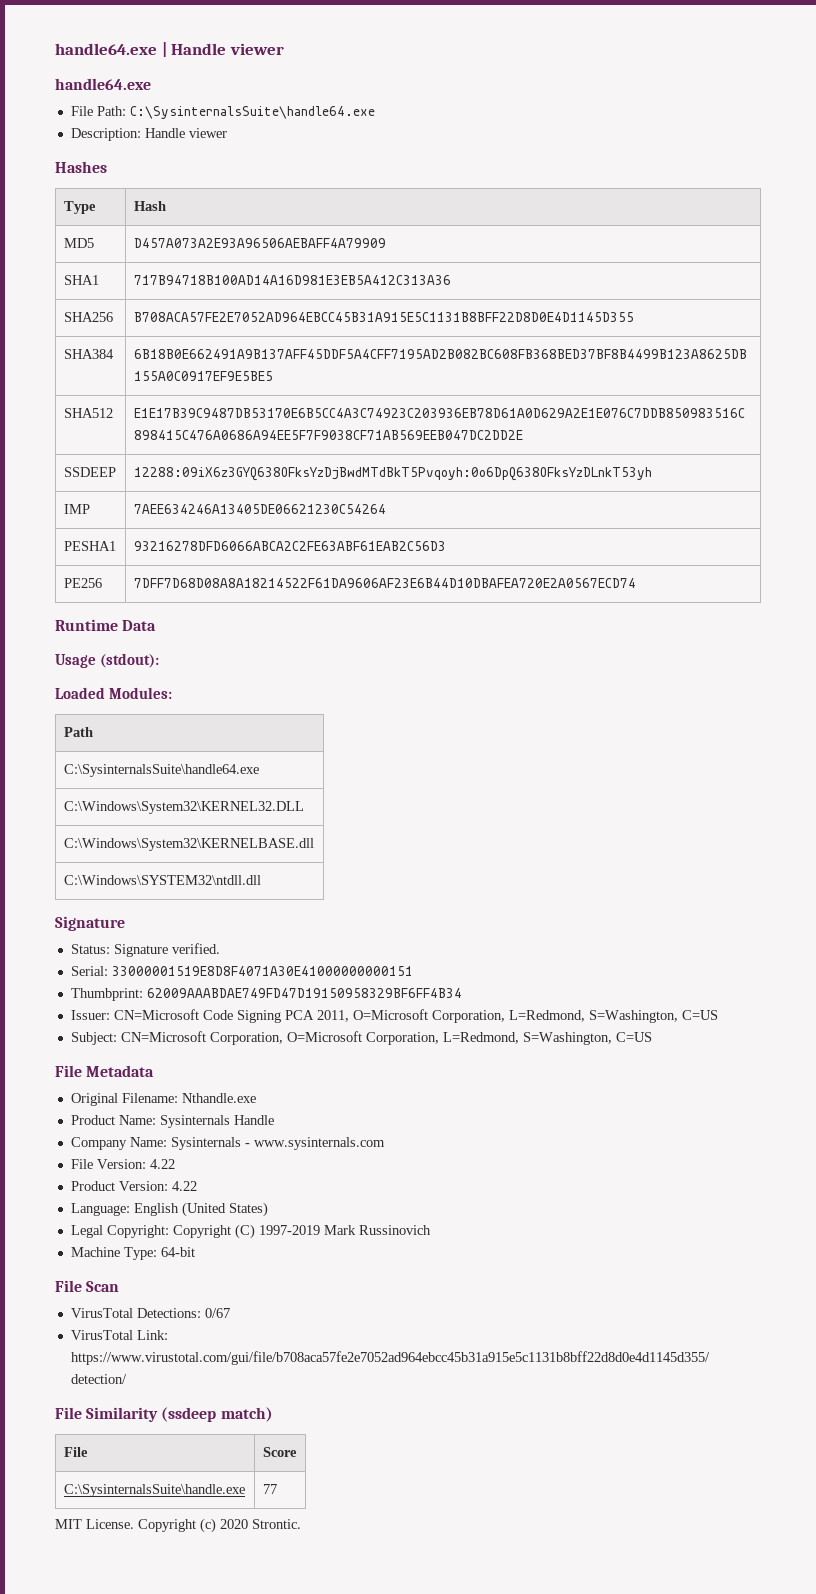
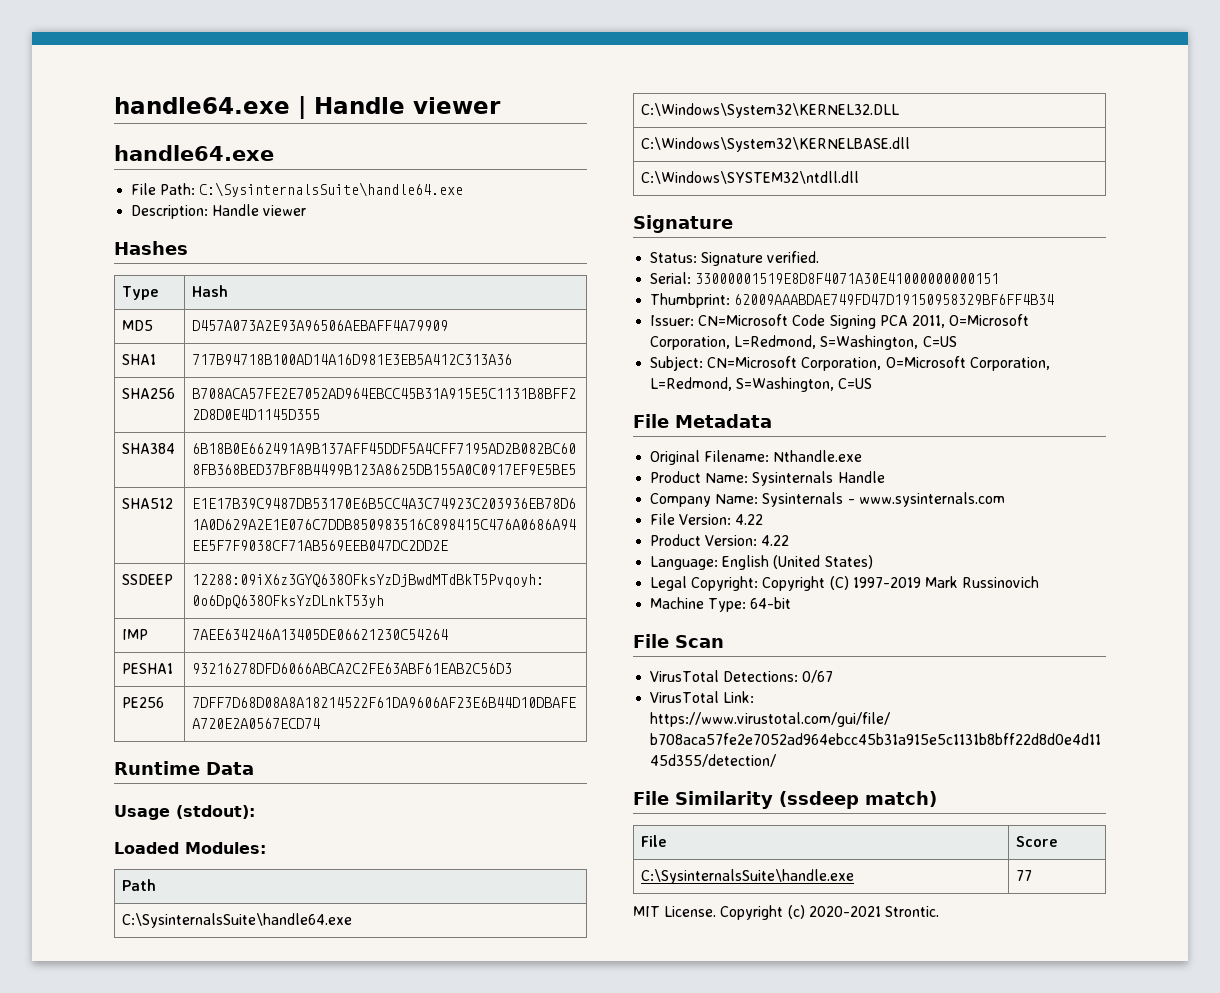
[220,1519,248,1529] 2020 -> [808,906,881,917] 2020-2021

